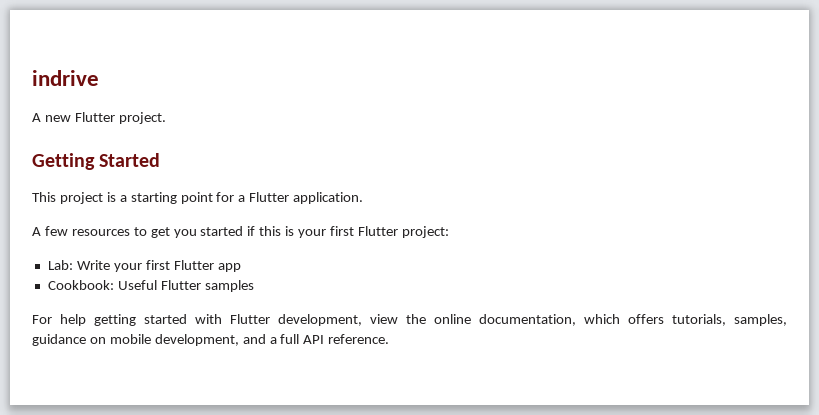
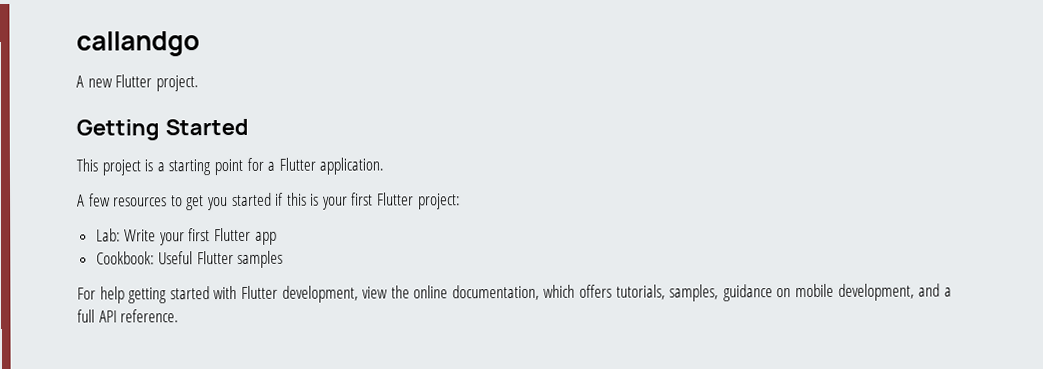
[32,70,99,86] indrive -> [76,31,200,57] callandgo

